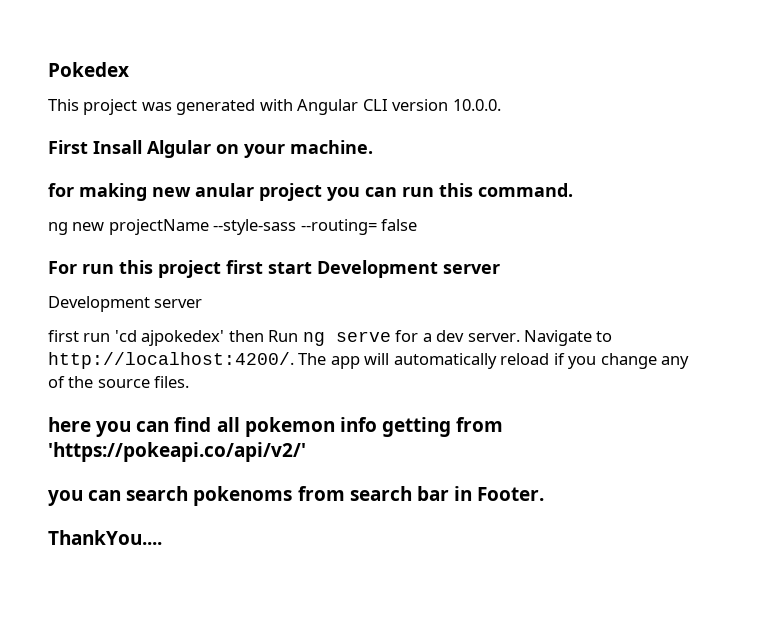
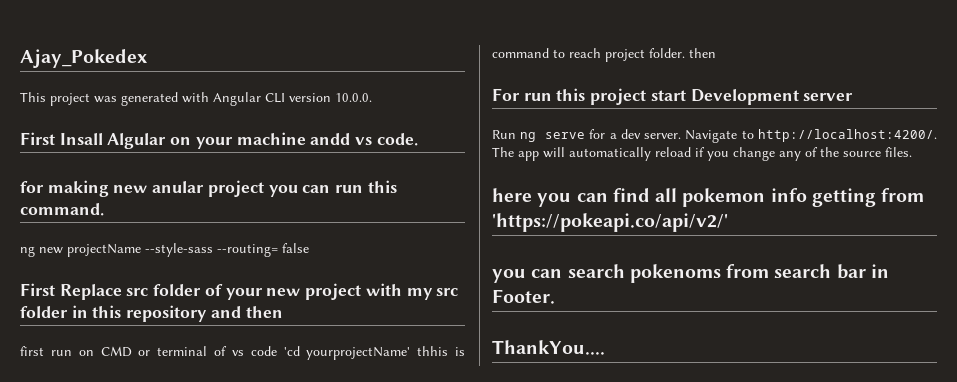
[48,62,129,77] Pokedex -> [20,49,148,68] Ajay_Pokedex
[290,140,373,154] machine. -> [236,132,418,146] machine andd vs code.
(418, 225) none -> [20,283,459,300] [20,305,283,322] [20,346,465,360] [492,48,716,62] // First Replace src folder of your new project with my src folder in this repository and then // first run on CMD or terminal of vs code 'cd yourprojectName' thhis is command to reach project folder. then
[226,260,263,274] first -> (647, 96) none
[48,296,203,312] [48,330,264,346] Development server // first run 'cd ajpokedex' then -> (854, 97) none

